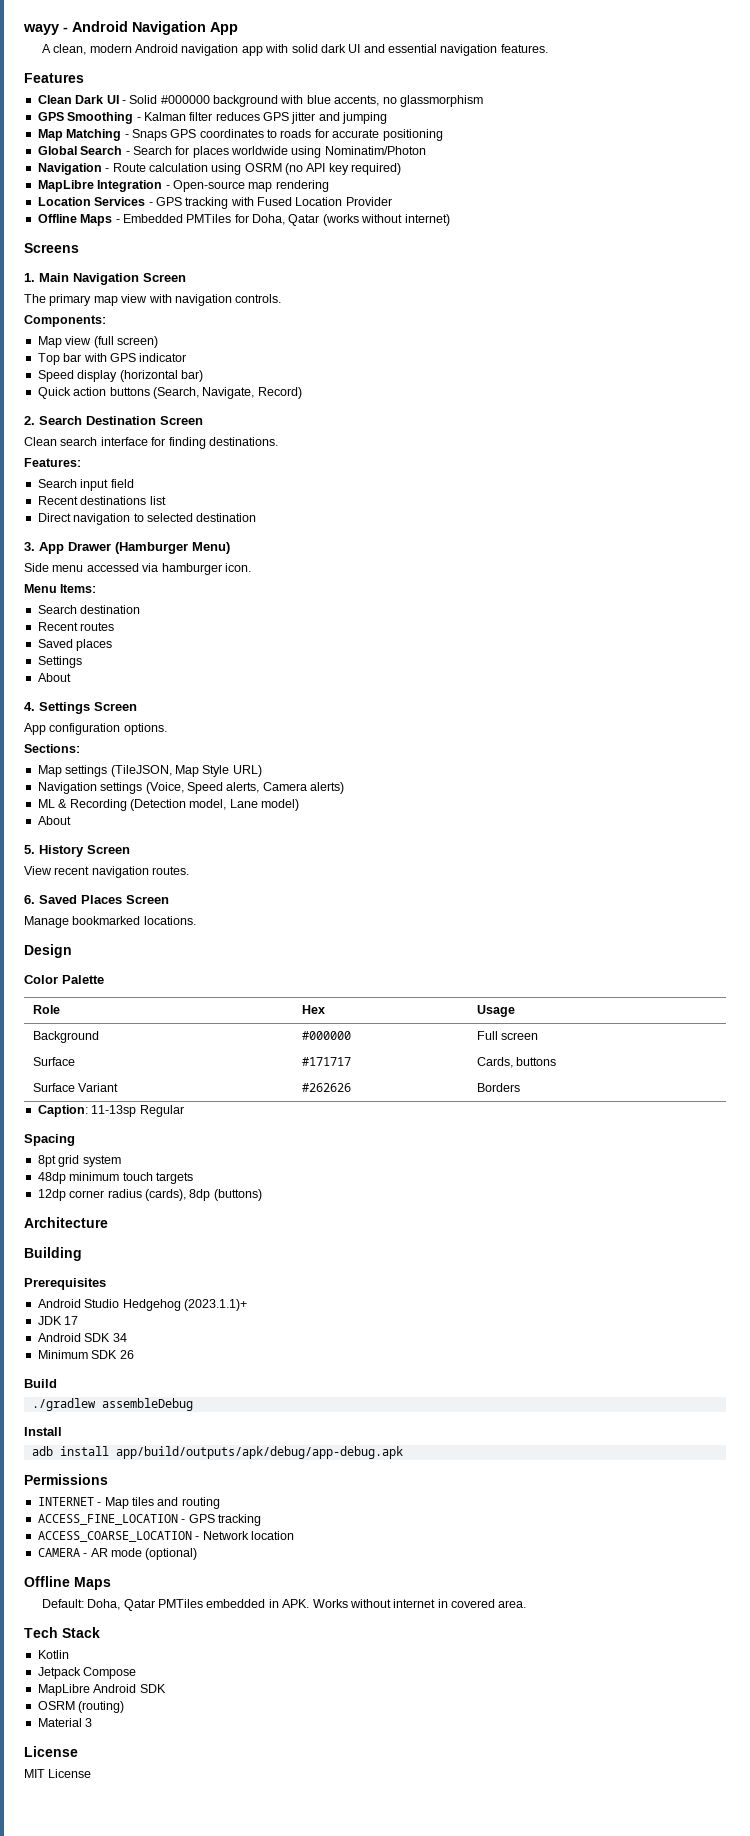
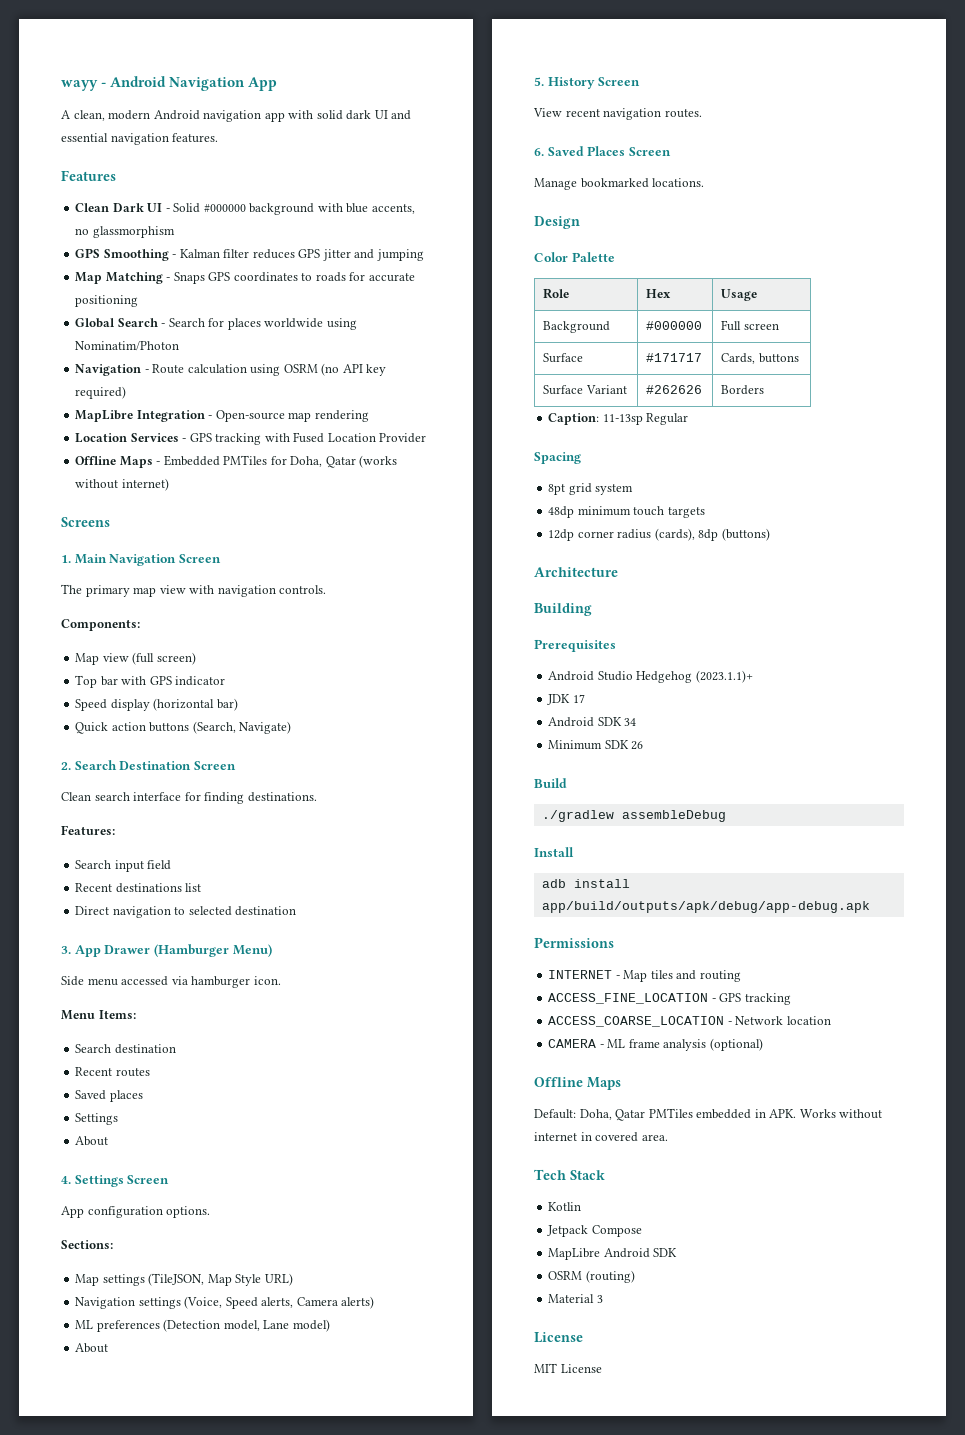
[202,387,302,399] Navigate, Record) -> [239,721,292,734] Navigate)
[58,799,127,811] & Recording -> [96,1320,160,1332] preferences
[90,1548,142,1557] AR mode -> [607,1039,707,1051] ML frame analysis

